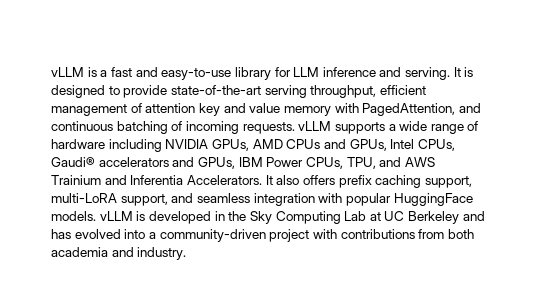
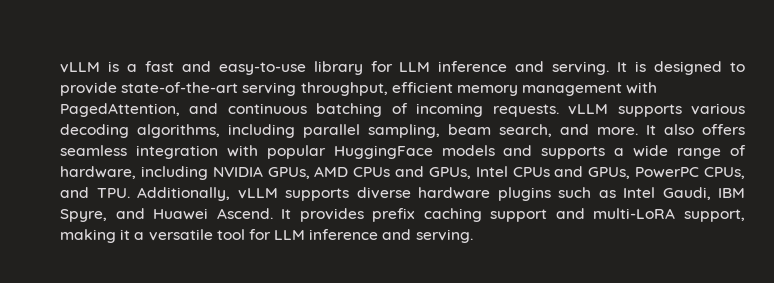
[51,103,331,116] management of attention key and value memory -> [456,83,623,96] memory management
(385, 128) none -> [691,103,746,115] [60,124,745,138] [60,145,606,159] various decoding algorithms, including parallel sampling, beam search, and more. It also offers seamless integration with popular HuggingFace models and supports
[51,139,105,149] hardware -> [60,166,136,179] hardware,
[417,139,455,151] [51,157,435,169] [51,175,472,188] [51,193,473,206] [51,211,485,224] [51,229,474,242] [51,247,187,260] CPUs, Gaudi® accelerators and GPUs, IBM Power CPUs, TPU, and AWS Trainium and Inferentia Accelerators. It also offers prefix caching support, multi-LoRA support, and seamless integration with popular HuggingFace models. vLLM is developed in the Sky Computing Lab at UC Berkeley and has evolved into a community-driven project with contributions from both academia and industry. -> [512,166,745,179] [60,187,745,201] [60,208,745,222] [60,229,473,243] CPUs and GPUs, PowerPC CPUs, and TPU. Additionally, vLLM supports diverse hardware plugins such as Intel Gaudi, IBM Spyre, and Huawei Ascend. It provides prefix caching support and multi-LoRA support, making it a versatile tool for LLM inference and serving.

